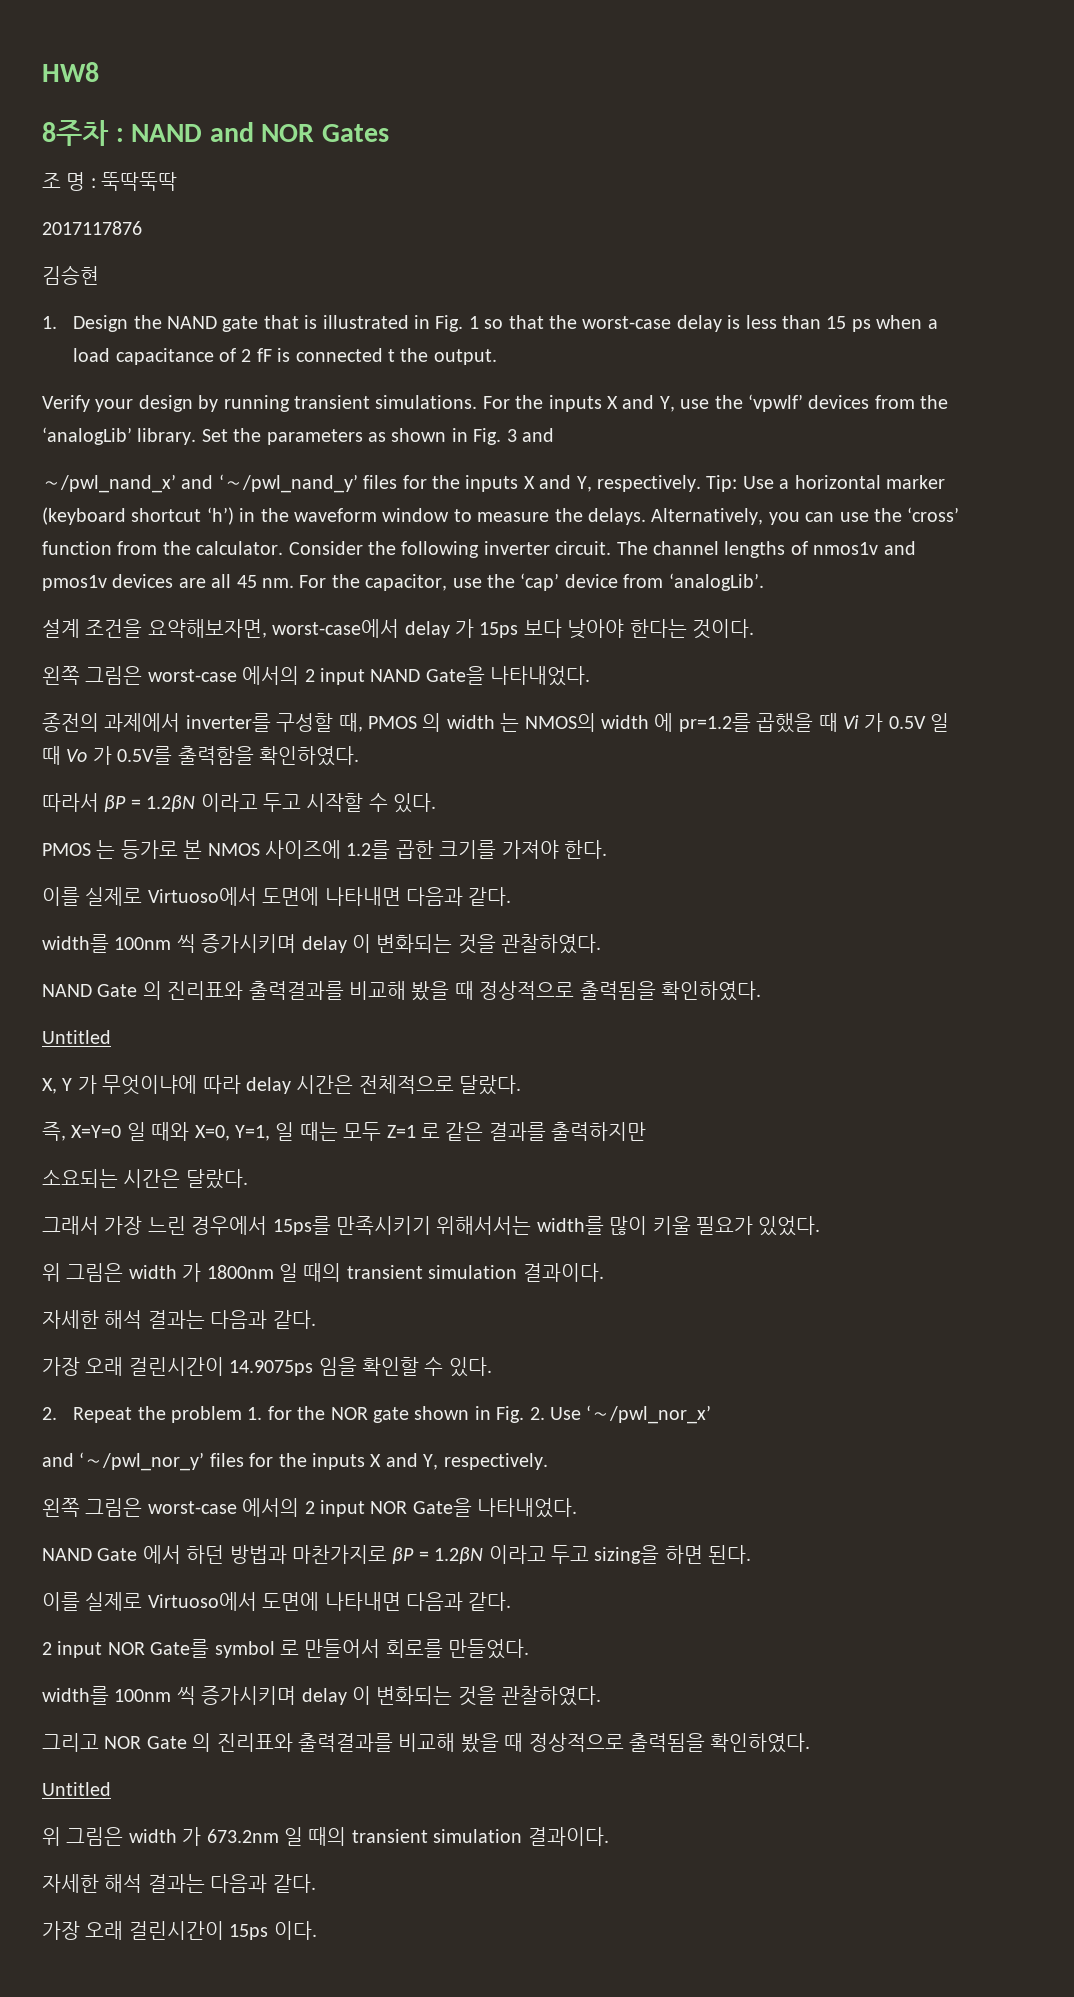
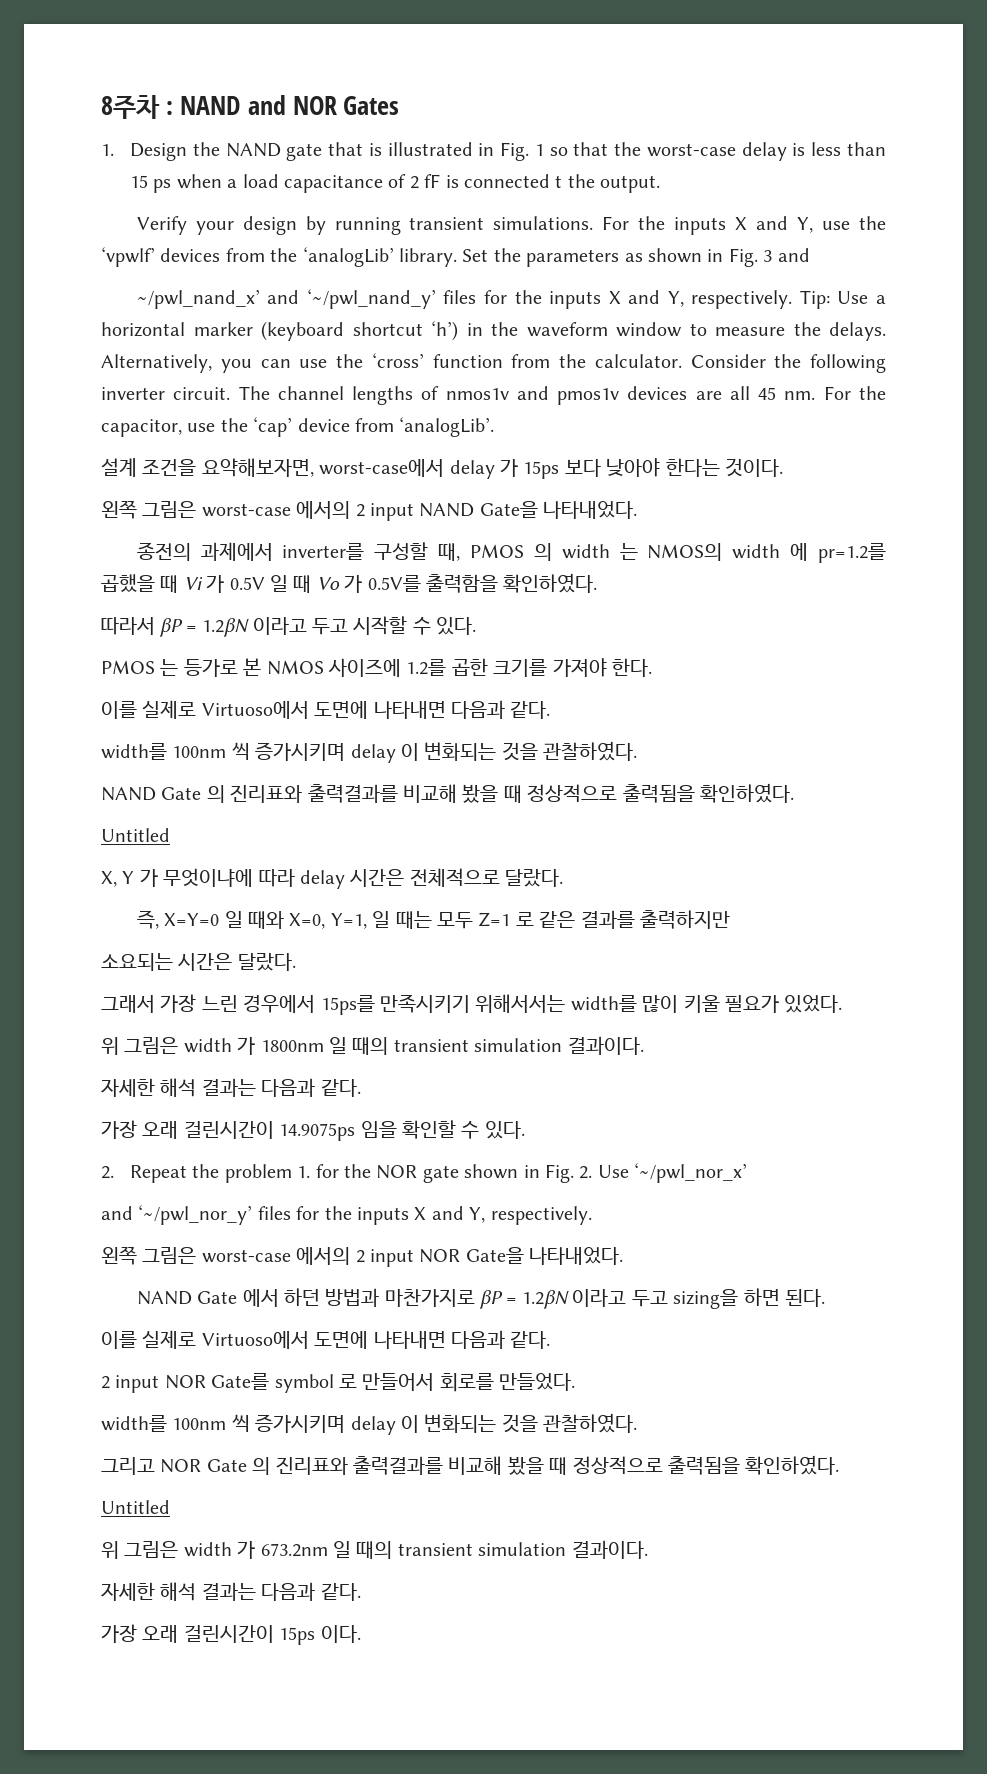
[42,62,99,82] HW8 // -> (101, 107) none
[42,172,178,191] [42,221,142,235] [42,265,99,285] // 조 명 : 뚝딱뚝딱 // 2017117876 // 김승현 -> (400, 105) none

